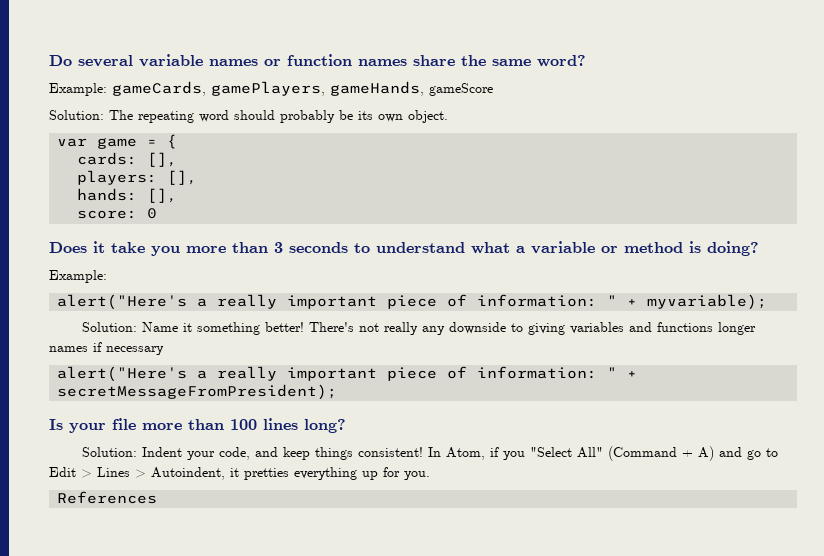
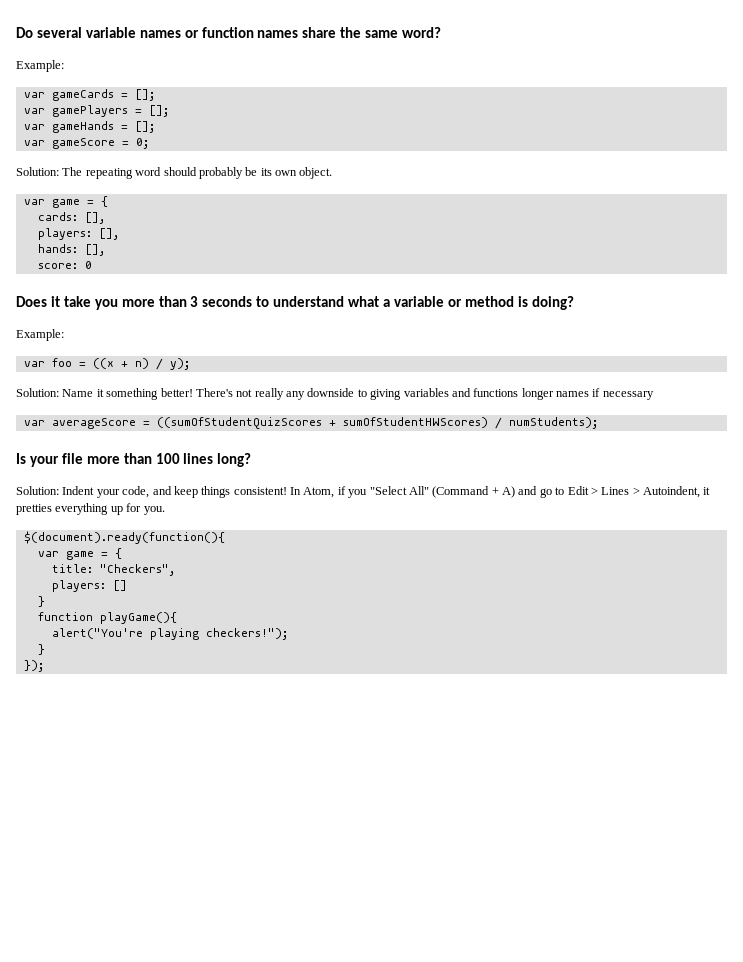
[112,81,424,96] gameCards, gamePlayers, gameHands, -> [23,89,155,101] [23,105,169,117] [23,121,155,133] [23,140,45,146] // var gameCards = []; // var gamePlayers = []; // var gameHands = []; // var
(493, 89) none -> [121,138,149,149] = 0;
[57,294,768,310] alert("Here's a really important piece of information: " + myvariable); -> [23,358,190,370] var foo = ((x + n) / y);
[57,366,638,382] [57,384,338,400] alert("Here's a really important piece of information: " + secretMessageFromPresident); -> [23,417,598,429] var averageScore = ((sumOfStudentQuizScores + sumOfStudentHWScores) / numStudents);
[57,491,158,504] References -> [23,531,225,544] [37,548,122,560] [51,564,175,576] [51,580,127,592] [37,596,45,607] [37,612,177,624] [51,628,288,640] [37,644,45,655] [23,660,44,672] $(document).ready(function(){ // var game = { // title: "Checkers", // players: [] // } // function playGame(){ // alert("You're playing checkers!"); // } // });

